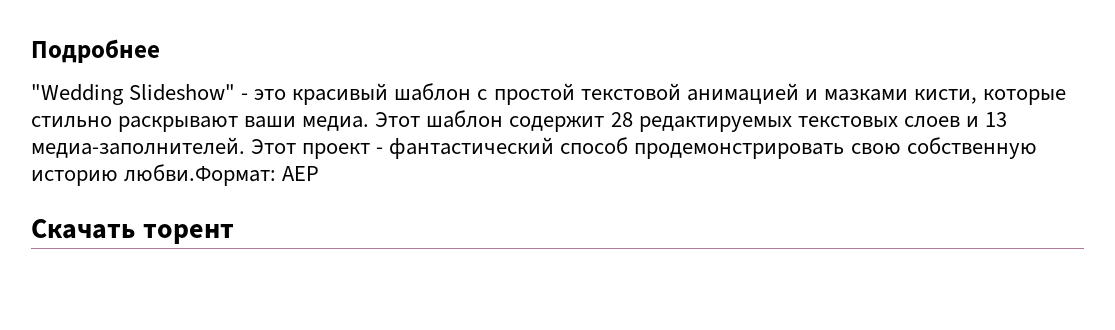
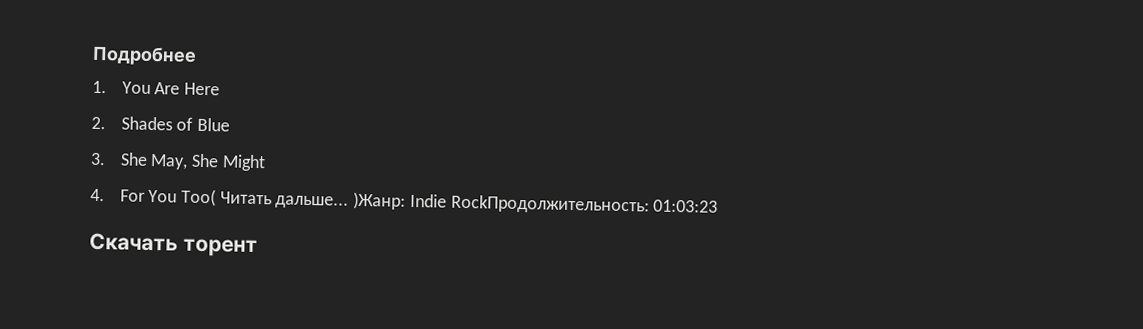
[31,83,1066,105] [31,110,1007,132] [31,137,1037,159] [31,164,320,186] "Wedding Slideshow" - это красивый шаблон с простой текстовой анимацией и мазками кисти, которые стильно раскрывают ваши медиа. Этот шаблон содержит 28 редактируемых текстовых слоев и 13 медиа-заполнителей. Этот проект - фантастический способ продемонстрировать свою собственную историю любви.Формат: AEP -> [92,80,220,96] [91,116,230,132] [90,152,266,172] [90,188,719,215] 1. You Are Here // 2. Shades of Blue // 3. She May, She Might // 4. For You Too( Читать дальше... )Жанр: Indie RockПродолжительность: 01:03:23

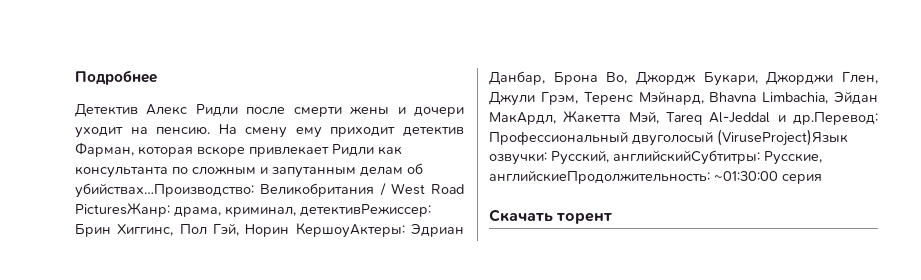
[92,80,220,96] [91,116,230,132] [90,152,266,172] [90,188,719,215] 1. You Are Here // 2. Shades of Blue // 3. She May, She Might // 4. For You Too( Читать дальше... )Жанр: Indie RockПродолжительность: 01:03:23 -> [75,104,464,117] [75,124,464,138] [75,142,402,157] [75,163,423,178] [75,183,464,198] [75,203,431,217] [75,223,465,238] [489,71,878,86] [489,91,878,106] [489,111,878,125] [489,129,848,146] [489,150,822,165] [489,170,822,184] Детектив Алекс Ридли после смерти жены и дочери уходит на пенсию. На смену ему приходит детектив Фарман, которая вскоре привлекает Ридли как консультанта по сложным и запутанным делам об убийствах…Производство: Великобритания / West Road PicturesЖанр: драма, криминал, детективРежиссер: Брин Хиггинс, Пол Гэй, Норин КершоуАктеры: Эдриан Данбар, Брона Во, Джордж Букари, Джорджи Глен, Джули Грэм, Теренс Мэйнард, Bhavna Limbachia, Эйдан МакАрдл, Жакетта Мэй, Tareq Al-Jeddal и др.Перевод: Профессиональный двуголосый (ViruseProject)Язык озвучки: Русский, английскийСубтитры: Русские, английскиеПродолжительность: ~01:30:00 серия

